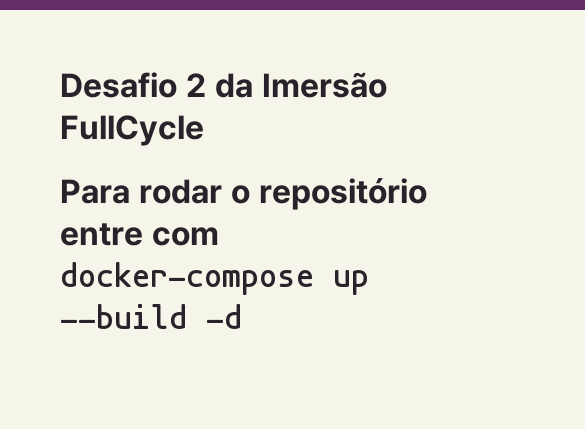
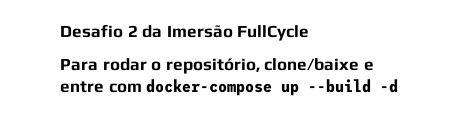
[258,178,427,210] repositório -> [165,58,374,74] repositório, clone/baixe e

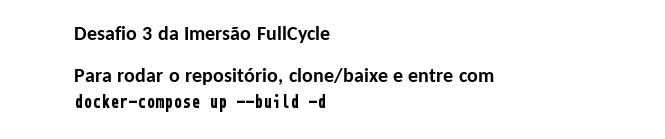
[127,25,138,37] 2 -> [142,27,153,40] 3

